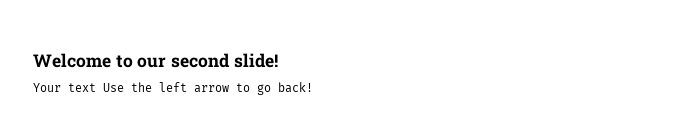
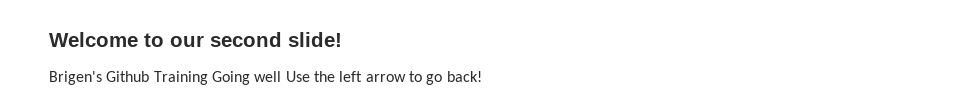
[33,83,96,92] Your text -> [49,71,282,85] Brigen's Github Training Going well

